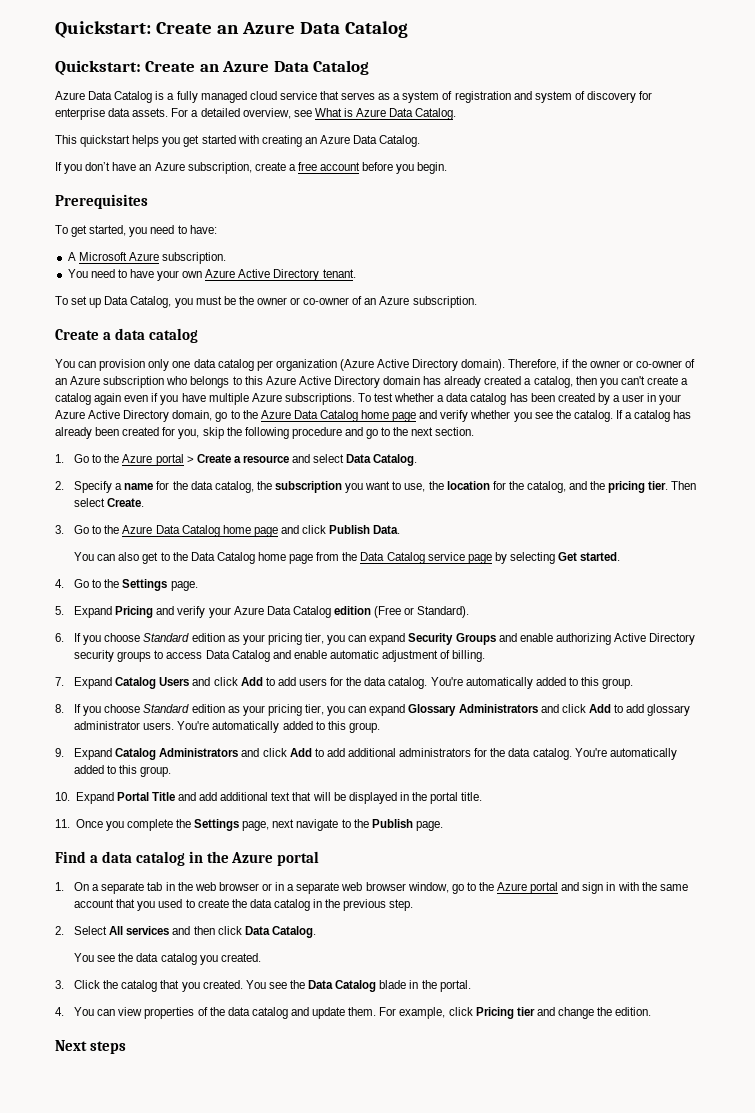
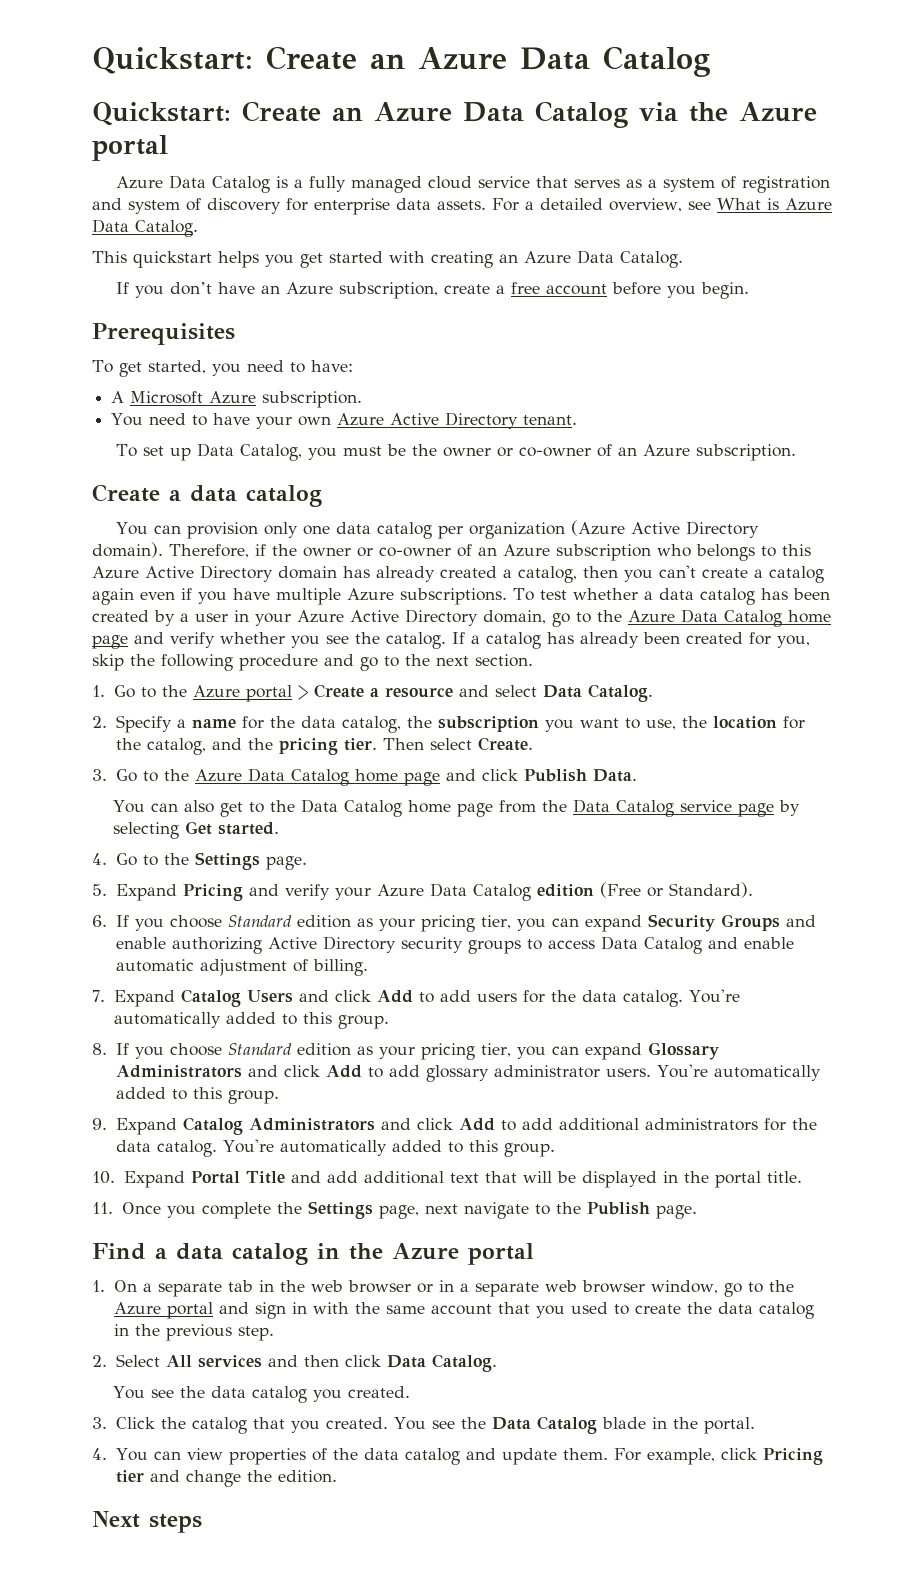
(370, 67) none -> [639,102,817,122] [92,135,168,161] via the Azure portal

